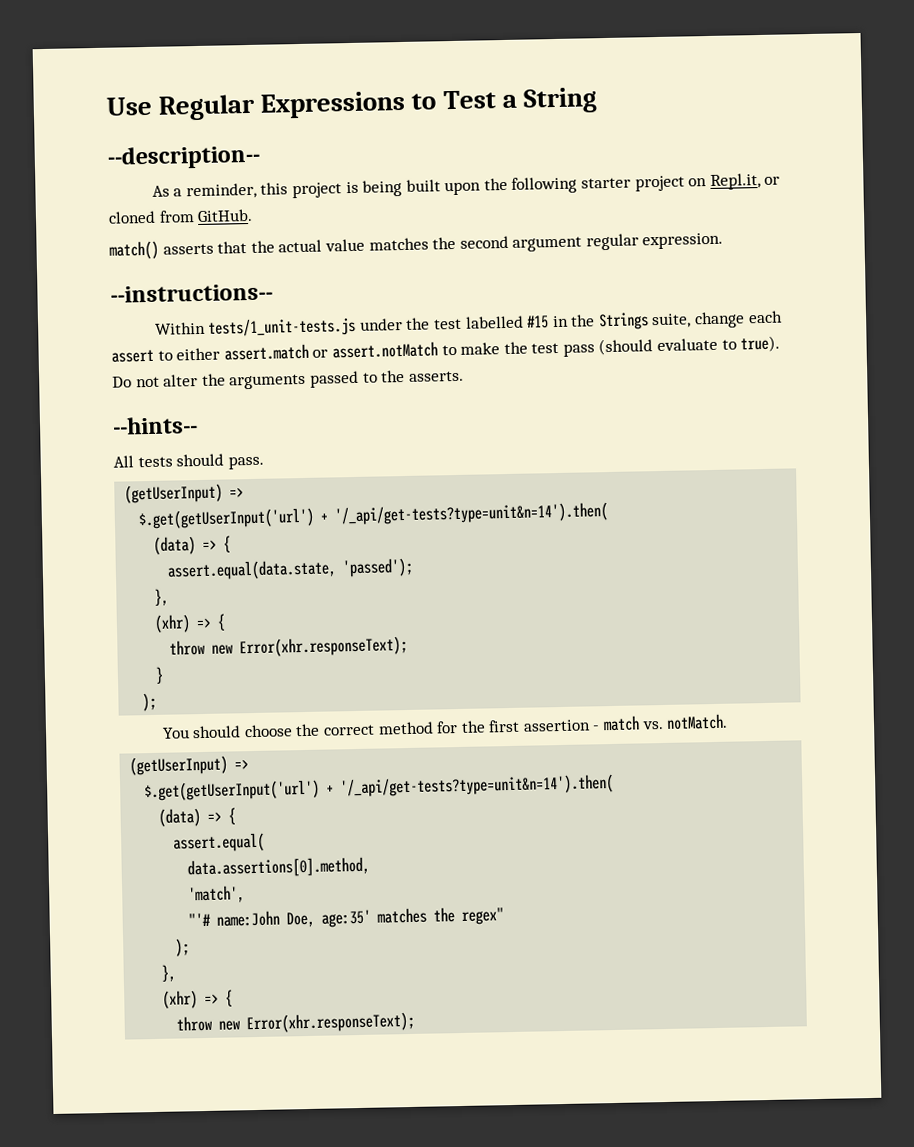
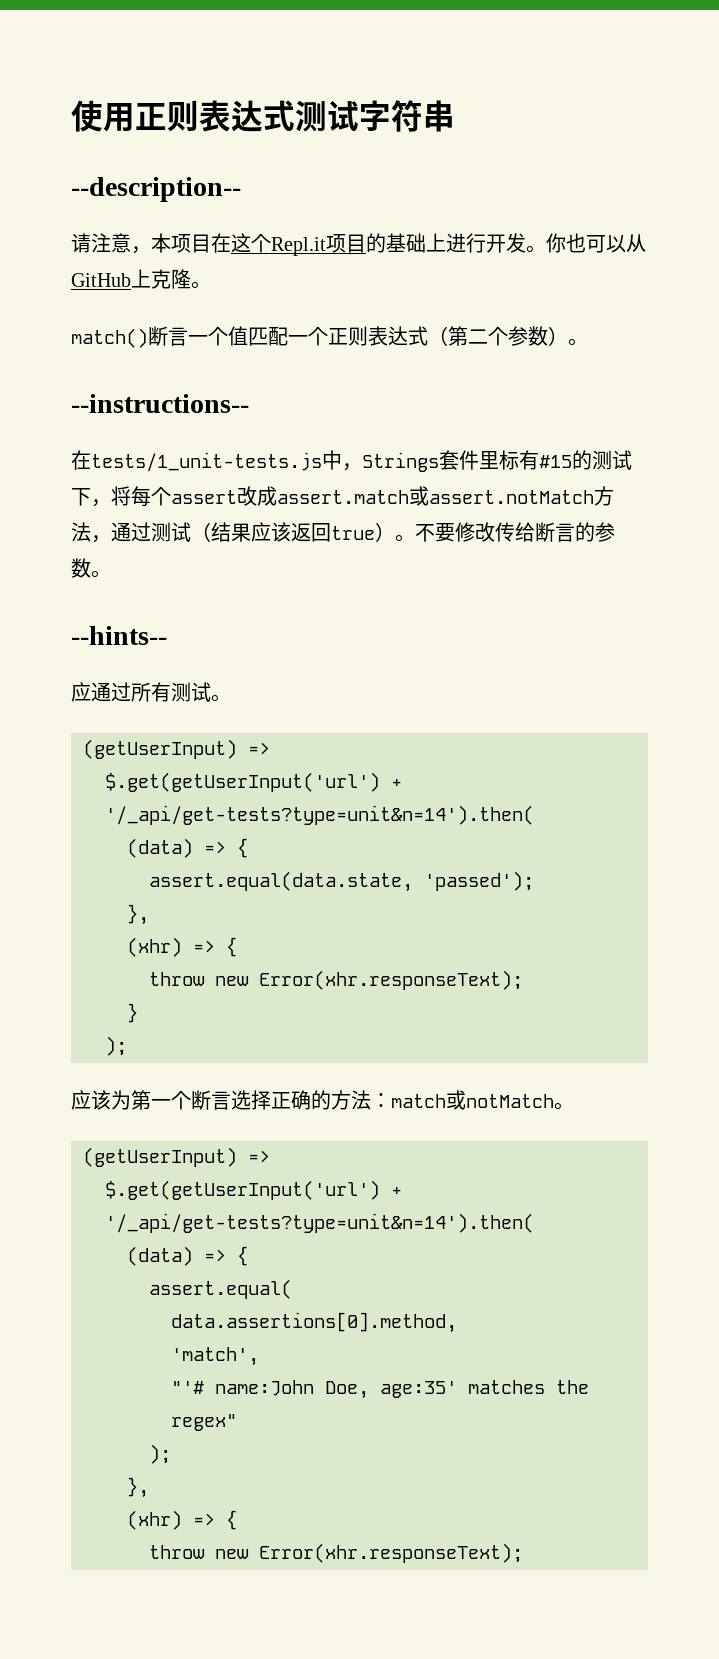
[106,87,598,121] [107,144,261,170] [151,172,781,200] [108,208,254,224] [109,232,724,260] [110,283,273,303] [154,310,783,338] [111,335,781,363] [112,369,464,390] [112,416,198,435] [113,453,264,470] Use Regular Expressions to Test a String // --description-- // As a reminder, this project is being built upon the following starter project on Repl.it, or cloned from GitHub. // match() asserts that the actual value matches the second argument regular expression. // --instructions-- // Within tests/1_unit-tests.js under the test labelled #15 in the Strings suite, change each assert to either assert.match or assert.notMatch to make the test pass (should evaluate to true). Do not alter the arguments passed to the asserts. // --hints-- // All tests should pass. -> [71,100,455,132] [71,177,241,202] [71,233,646,256] [71,269,211,289] [71,326,588,348] [71,394,249,413] [71,450,632,472] [71,486,614,507] [71,522,615,543] [71,558,111,578] [71,626,167,645] [71,682,231,702] 使用正则表达式测试字符串 // --description-- // 请注意，本项目在这个Repl.it项目的基础上进行开发。你也可以从GitHub上克隆。 // match()断言一个值匹配一个正则表达式（第二个参数）。 // --instructions-- // 在tests/1_unit-tests.js中，Strings套件里标有#15的测试下，将每个assert改成assert.match或assert.notMatch方法，通过测试（结果应该返回true）。不要修改传给断言的参数。 // --hints-- // 应通过所有测试。
[161,713,729,739] You should choose the correct method for the first assertion - match vs. notMatch. -> [71,1090,574,1110] 应该为第一个断言选择正确的方法：match或notMatch。

